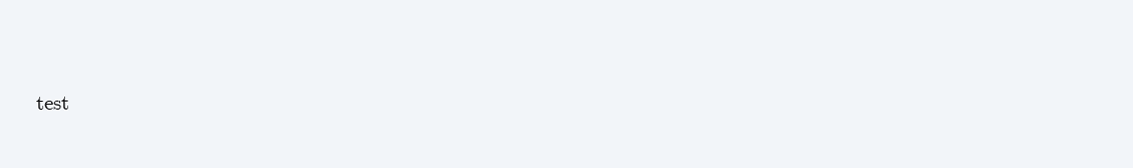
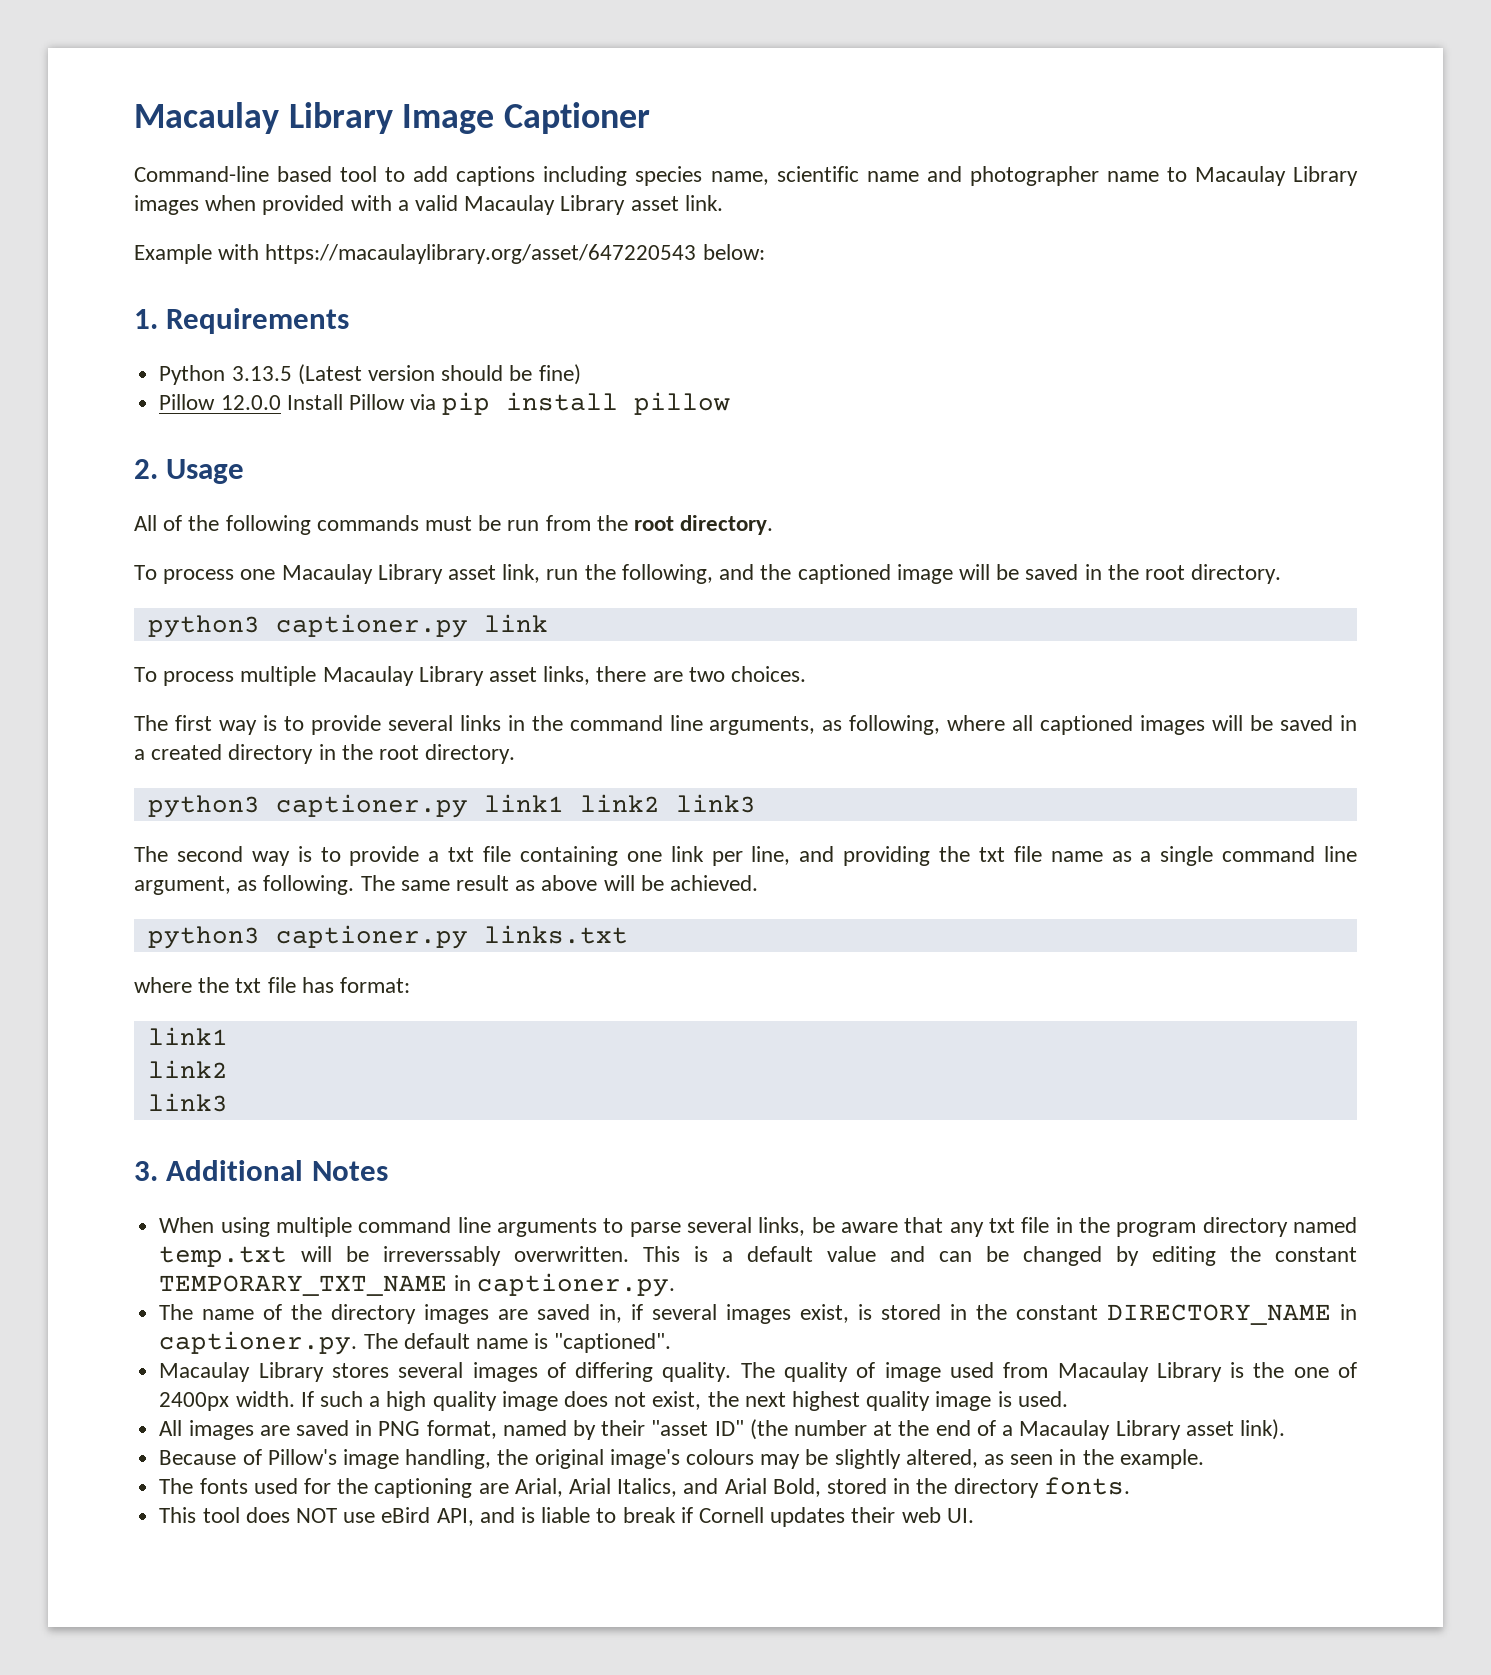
[36,96,70,110] test -> [134,102,651,134] [134,166,1358,186] [134,195,723,215] [134,244,765,264] [134,308,350,334] [159,364,581,385] [159,392,731,415] [134,459,245,484] [134,515,774,535] [134,564,1282,584] [147,614,548,638] [134,666,807,686] [134,715,1358,735] [134,744,516,764] [147,794,756,818] [134,846,1357,866] [134,875,759,895] [147,925,628,949] [134,977,411,993] [147,1027,228,1045] [147,1060,228,1078] [147,1093,228,1112] [134,1160,388,1181] [159,1217,1358,1237] [159,1246,1358,1267] [159,1273,675,1297] [159,1304,1357,1325] [159,1331,672,1355] [159,1362,1357,1382] [159,1391,1068,1411] [159,1419,1285,1440] [159,1449,1204,1469] [159,1477,1130,1498] [159,1507,974,1527] Macaulay Library Image Captioner // Command-line based tool to add captions including species name, scientific name and photographer name to Macaulay Library images when provided with a valid Macaulay Library asset link. // Example with https://macaulaylibrary.org/asset/647220543 below: // 1. Requirements // Python 3.13.5 (Latest version should be fine) // Pillow 12.0.0 Install Pillow via pip install pillow // 2. Usage // All of the following commands must be run from the root directory. // To process one Macaulay Library asset link, run the following, and the captioned image will be saved in the root directory. // python3 captioner.py link // To process multiple Macaulay Library asset links, there are two choices. // The first way is to provide several links in the command line arguments, as following, where all captioned images will be saved in a created directory in the root directory. // python3 captioner.py link1 link2 link3 // The second way is to provide a txt file containing one link per line, and providing the txt file name as a single command line argument, as following. The same result as above will be achieved. // python3 captioner.py links.txt // where the txt file has format: // link1 // link2 // link3 // 3. Additional Notes // When using multiple command line arguments to parse several links, be aware that any txt file in the program directory named temp.txt will be irreverssably overwritten. This is a default value and can be changed by editing the constant TEMPORARY_TXT_NAME in captioner.py. // The name of the directory images are saved in, if several images exist, is stored in the constant DIRECTORY_NAME in captioner.py. The default name is "captioned". // Macaulay Library stores several images of differing quality. The quality of image used from Macaulay Library is the one of 2400px width. If such a high quality image does not exist, the next highest quality image is used. // All images are saved in PNG format, named by their "asset ID" (the number at the end of a Macaulay Library asset link). // Because of Pillow's image handling, the original image's colours may be slightly altered, as seen in the example. // The fonts used for the captioning are Arial, Arial Italics, and Arial Bold, stored in the directory fonts. // This tool does NOT use eBird API, and is liable to break if Cornell updates their web UI.

